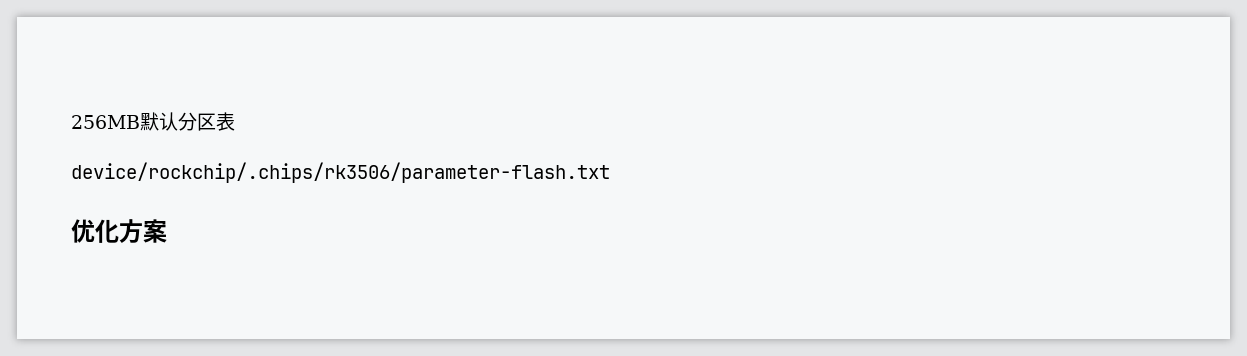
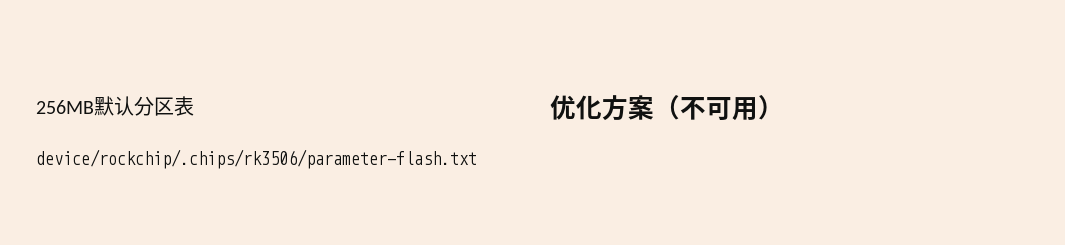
(167, 231) none -> [654,95,784,121] （不可用）

